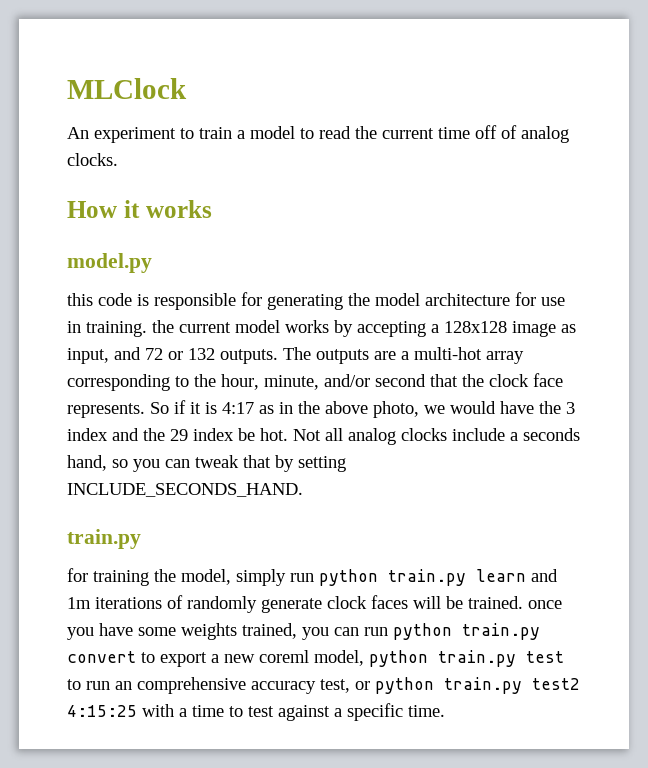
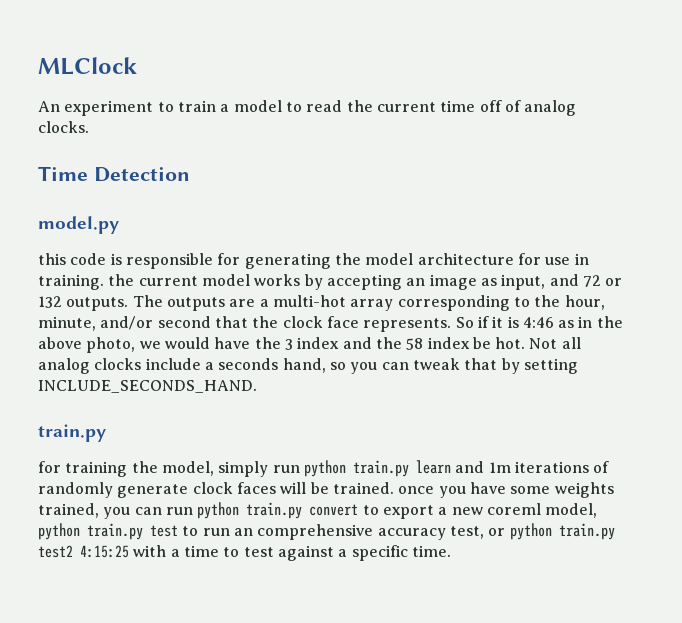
[67,200,212,218] How it works -> [38,166,190,182] Time Detection
[431,321,507,333] a 128x128 -> [406,278,426,286] an
[222,402,254,414] 4:17 -> [522,317,554,328] 4:46
[170,429,188,441] 29 -> [406,338,424,350] 58

